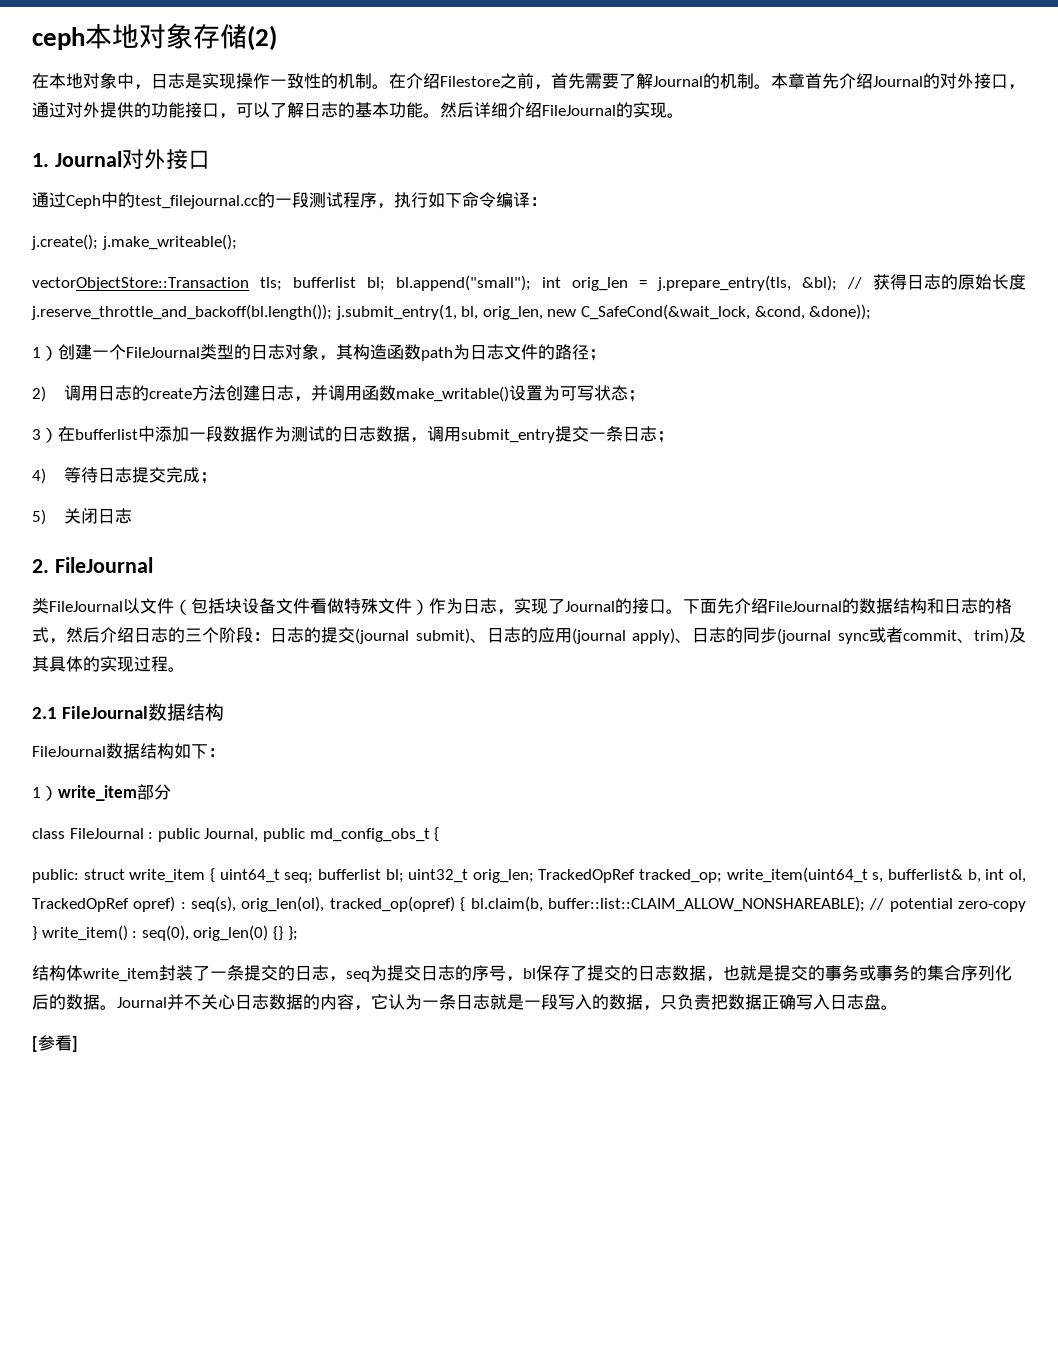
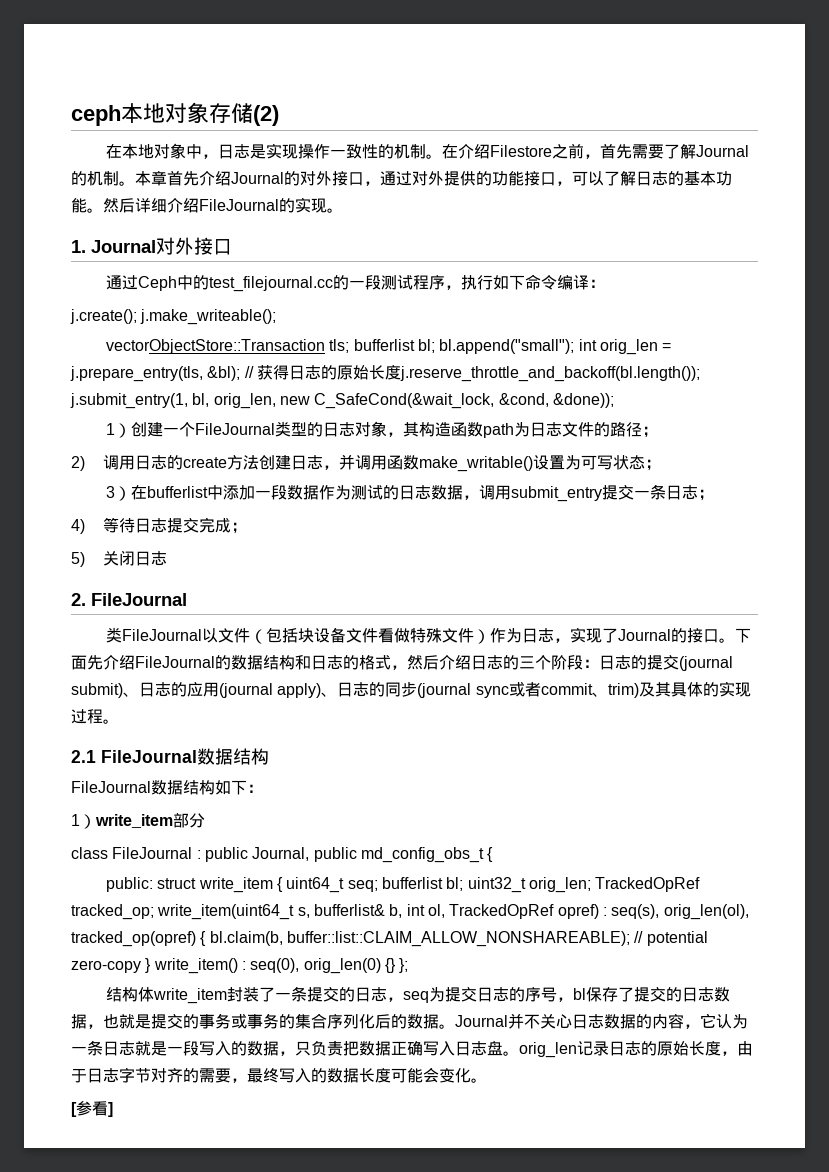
(898, 1007) none -> [519,1041,753,1058] [71,1067,487,1083] orig_len记录日志的原始长度，由于日志字节对齐的需要，最终写入的数据长度可能会变化。

